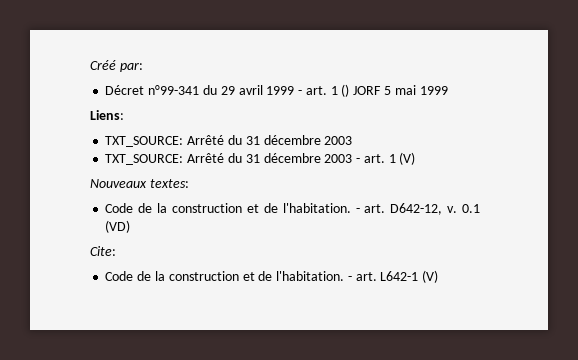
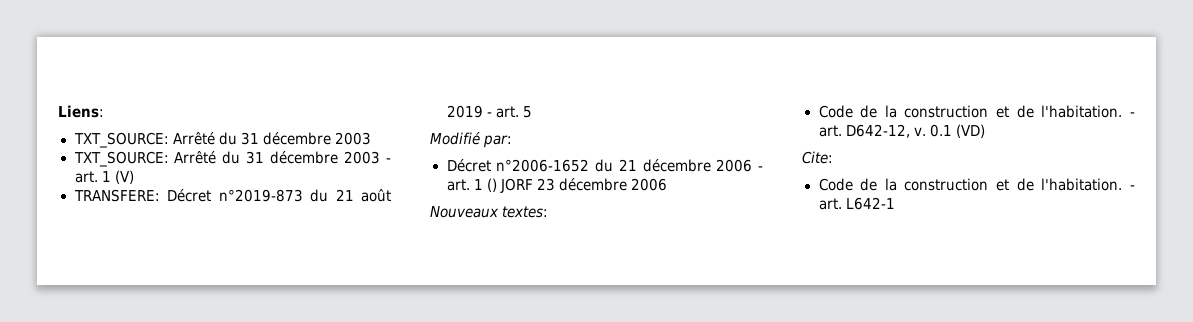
[90,60,143,72] [105,84,448,97] Créé par: // Décret n°99-341 du 29 avril 1999 - art. 1 () JORF 5 mai 1999 // -> (58, 111) none
(416, 158) none -> [73,189,391,202] [446,105,532,118] [430,132,513,148] [446,159,763,172] [446,178,667,193] // TRANSFERE: Décret n°2019-873 du 21 août 2019 - art. 5 // Modifié par: // Décret n°2006-1652 du 21 décembre 2006 - art. 1 () JORF 23 décembre 2006
[422,270,439,283] (V) -> (895, 203) none

